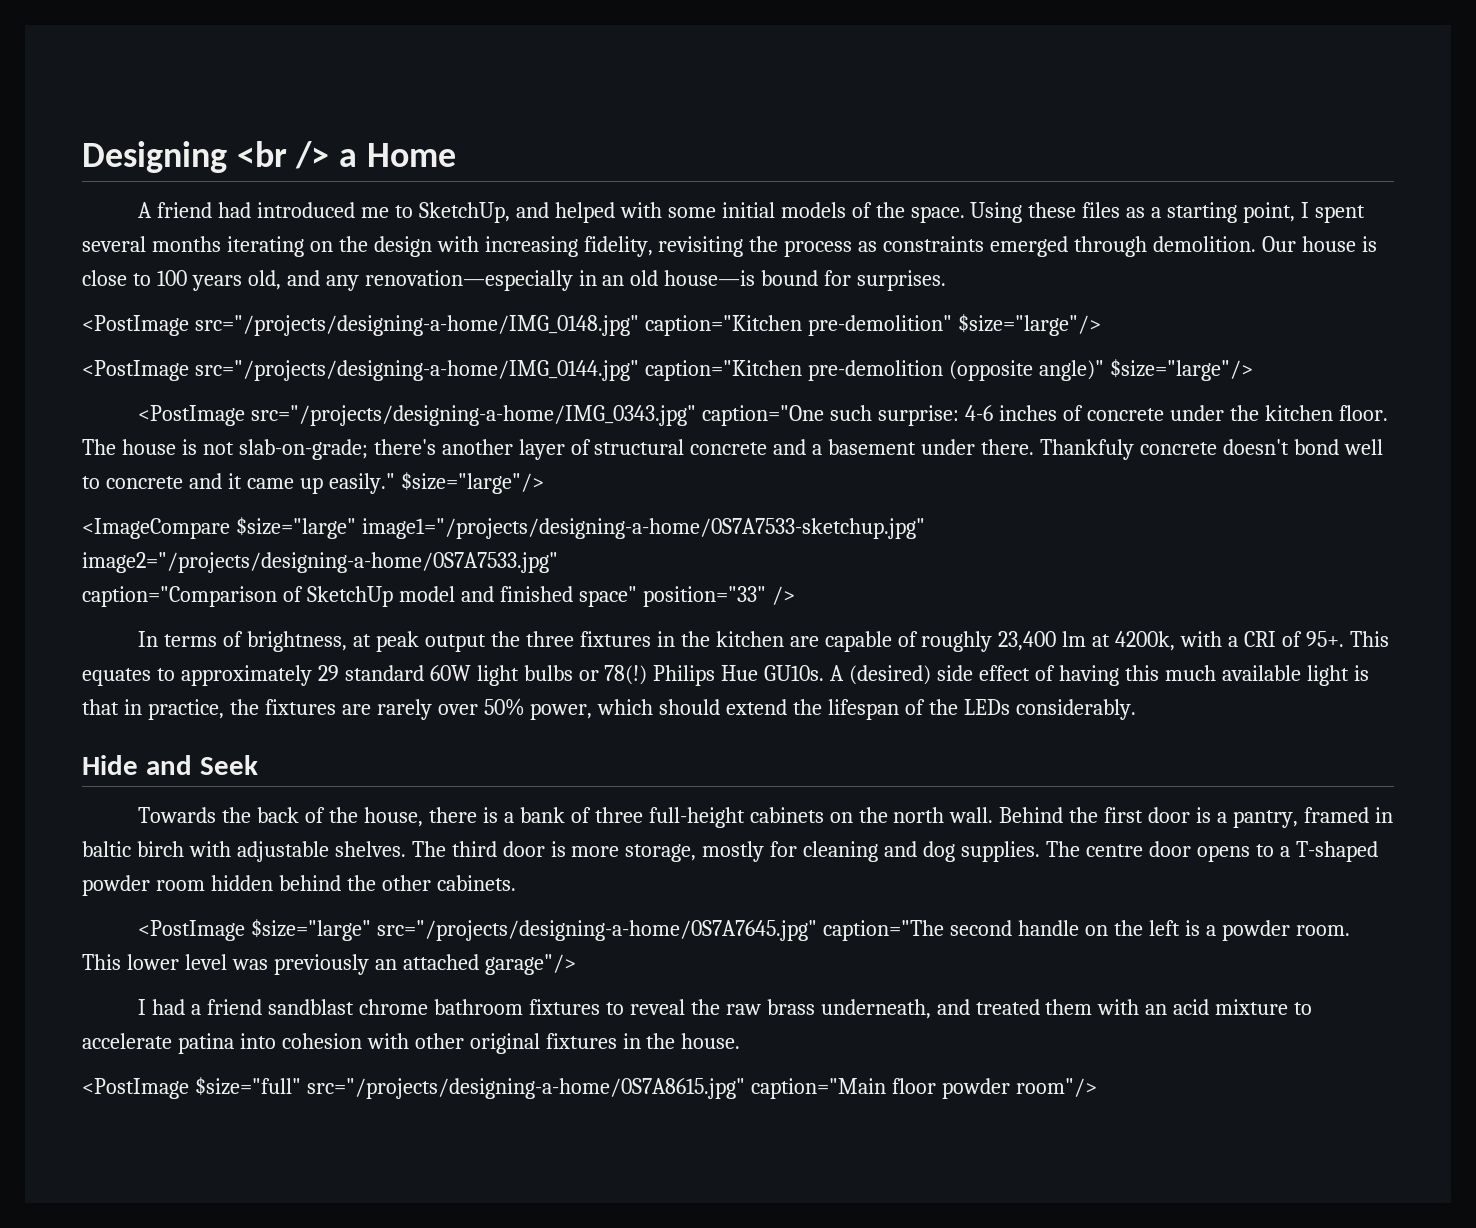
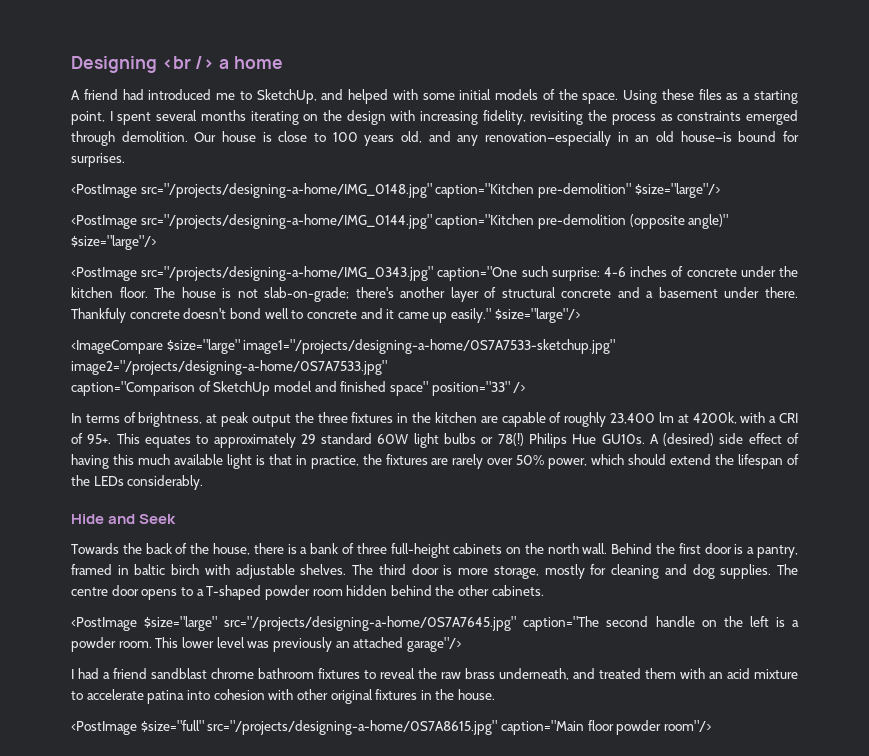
[366,143,456,167] Home -> [233,56,283,69] home

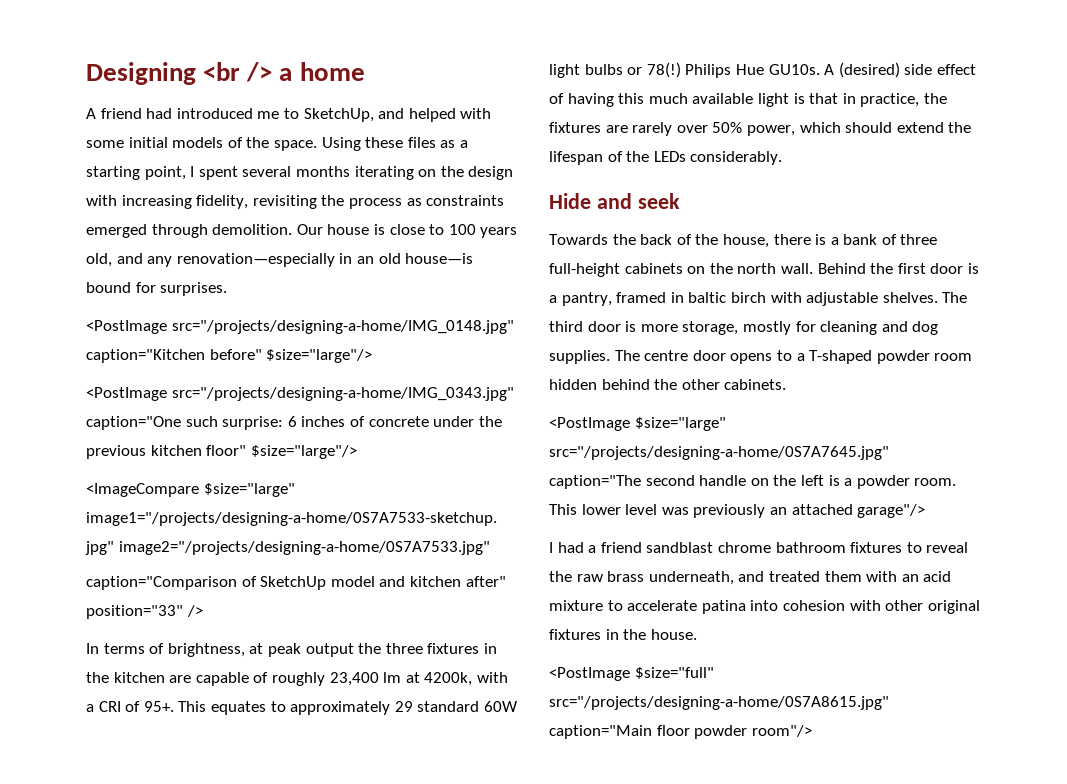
[537,183,720,198] [71,214,729,229] pre-demolition" $size="large"/> // <PostImage src="/projects/designing-a-home/IMG_0144.jpg" caption="Kitchen pre-demolition (opposite angle)" -> [209,349,262,360] before"
[604,267,626,277] 4-6 -> [287,416,297,427] 6
[71,287,798,302] [71,308,492,323] kitchen floor. The house is not slab-on-grade; there's another layer of structural concrete and a basement under there. Thankfuly concrete doesn't bond well to concrete and it came up easily." -> [86,445,247,459] previous kitchen floor"
[340,381,428,396] finished space" -> [409,576,506,587] kitchen after"
[139,514,177,524] Seek -> [637,193,680,209] seek

